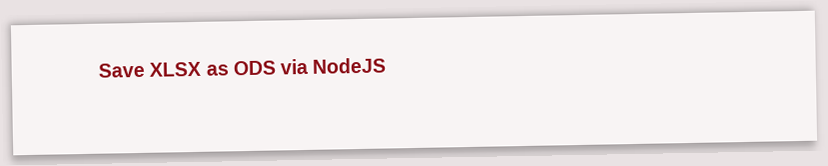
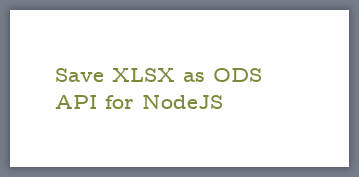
[280,58,309,75] via -> [55,95,134,109] API for

